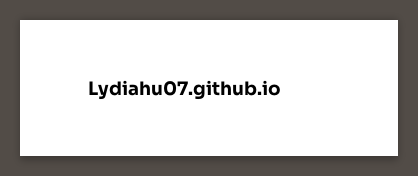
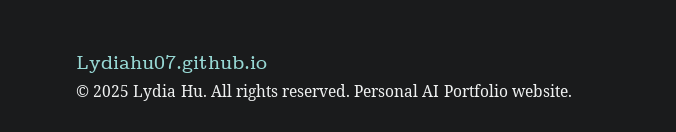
(281, 90) none -> [76,84,572,101] // © 2025 Lydia Hu. All rights reserved. Personal AI Portfolio website.

